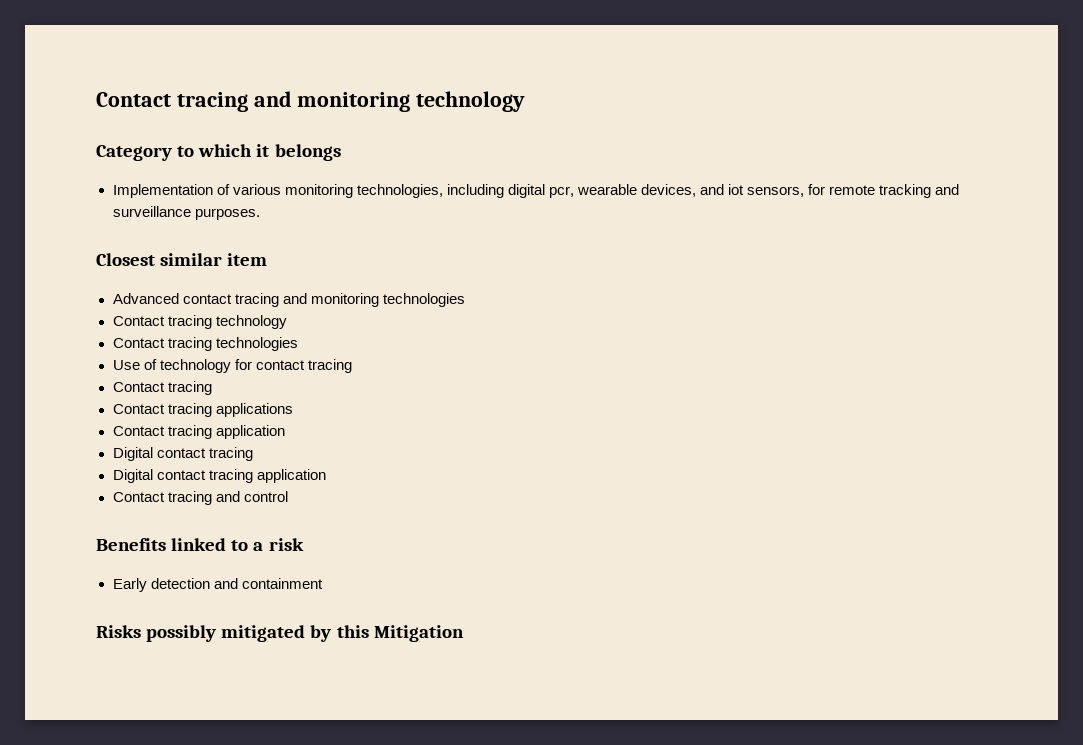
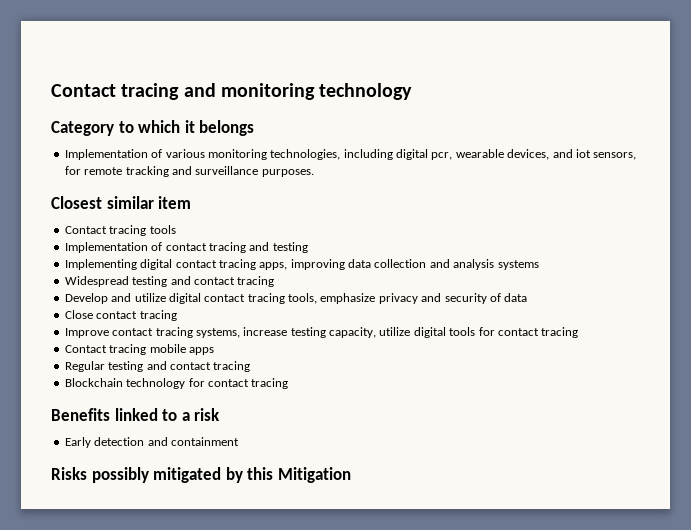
[112,293,465,307] [112,315,287,329] [112,337,298,351] [112,359,231,373] Advanced contact tracing and monitoring technologies // Contact tracing technology // Contact tracing technologies // Use of technology -> [64,225,176,236] [64,242,308,253] [64,259,539,270] [64,276,275,287] [64,293,528,304] [64,310,177,321] [64,327,476,338] Contact tracing tools // Implementation of contact tracing and testing // Implementing digital contact tracing apps, improving data collection and analysis systems // Widespread testing and contact tracing // Develop and utilize digital contact tracing tools, emphasize privacy and security of data // Close contact tracing // Improve contact tracing systems, increase testing capacity, utilize digital tools
[112,403,293,417] [112,425,285,439] [112,447,253,461] [112,469,326,483] [112,491,288,505] // Contact tracing applications // Contact tracing application // Digital contact tracing // Digital contact tracing application // Contact tracing and control -> [149,344,214,355] [64,361,251,372] [64,378,289,389] mobile apps // Regular testing and contact tracing // Blockchain technology for contact tracing

